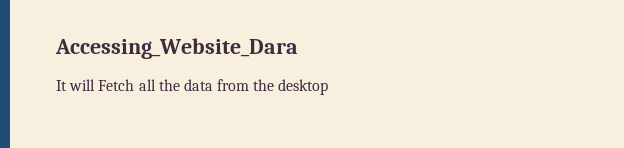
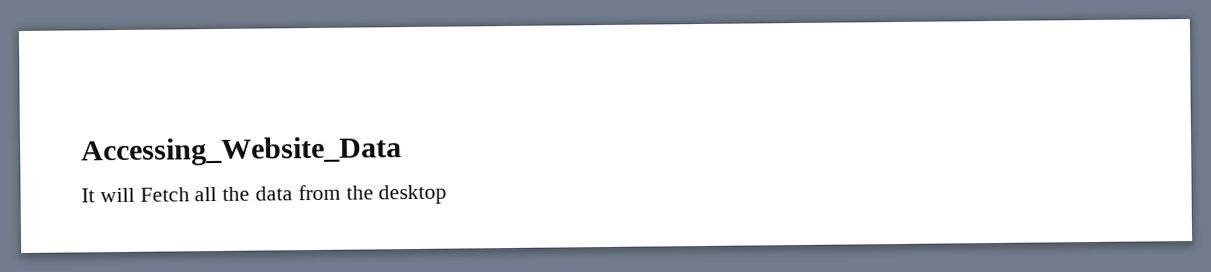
[55,38,298,59] Accessing_Website_Dara -> [81,136,402,167] Accessing_Website_Data

